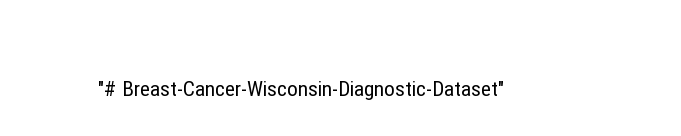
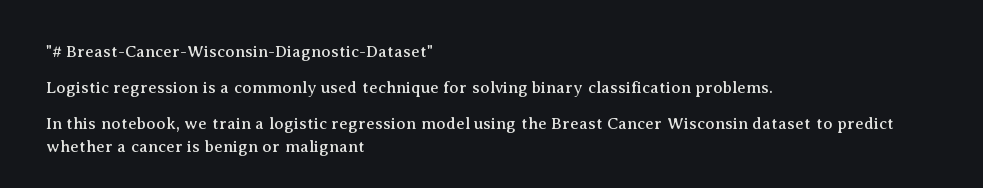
(504, 90) none -> [46,81,774,97] [46,117,895,133] [46,140,365,156] // Logistic regression is a commonly used technique for solving binary classification problems. // In this notebook, we train a logistic regression model using the Breast Cancer Wisconsin dataset to predict whether a cancer is benign or malignant

